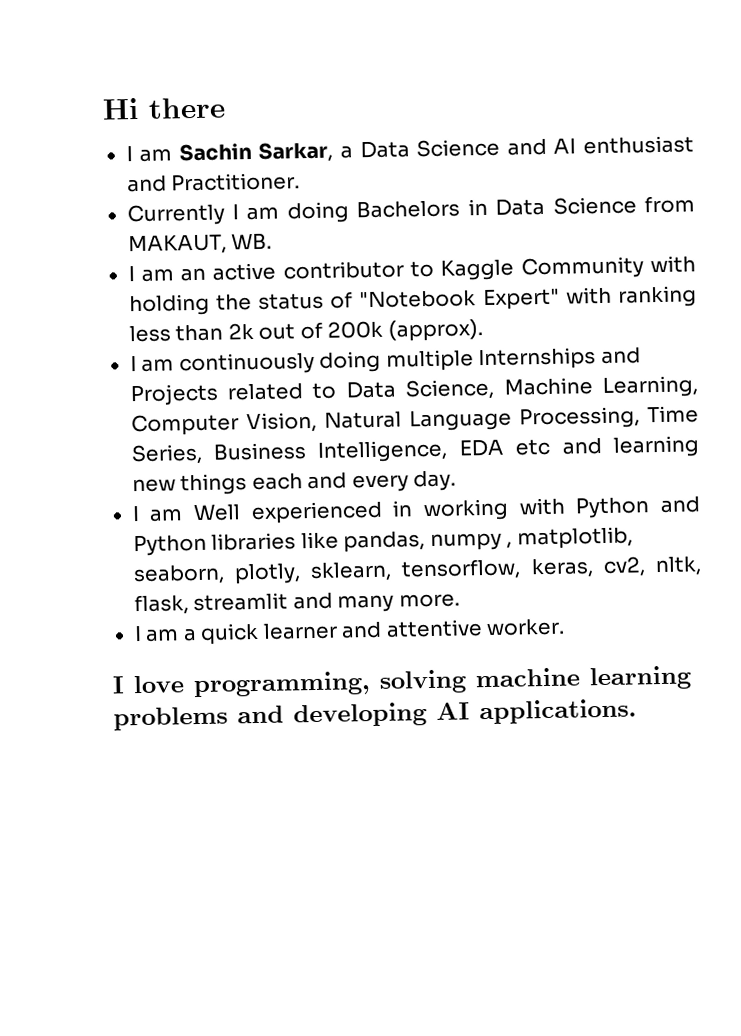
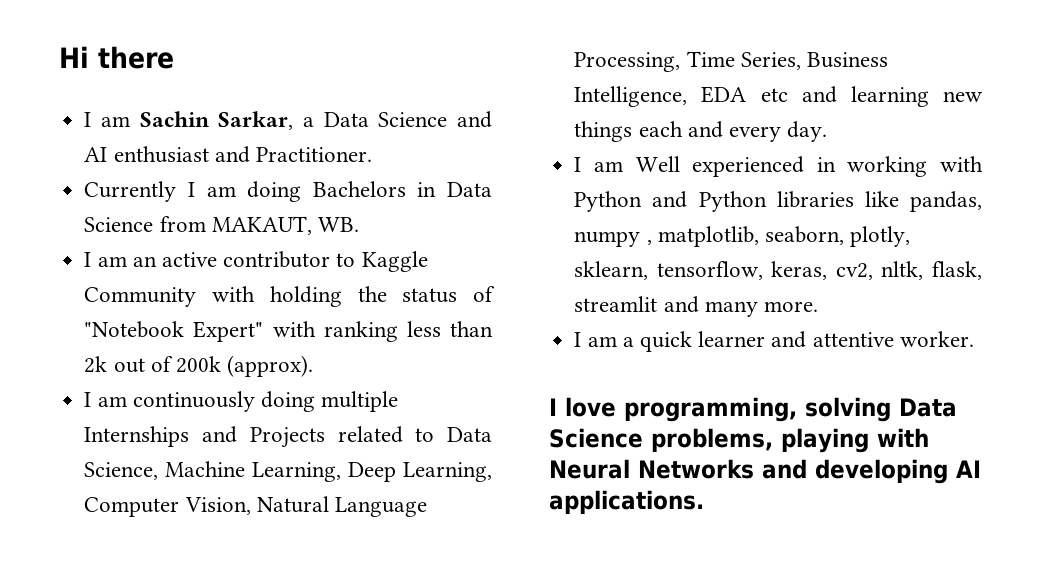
(698, 386) none -> [348,462,492,482] Deep Learning,
[475,665,691,691] [113,706,228,731] machine learning problems -> [899,398,957,417] [549,428,929,453] [549,459,754,479] Data Science problems, playing with Neural Networks

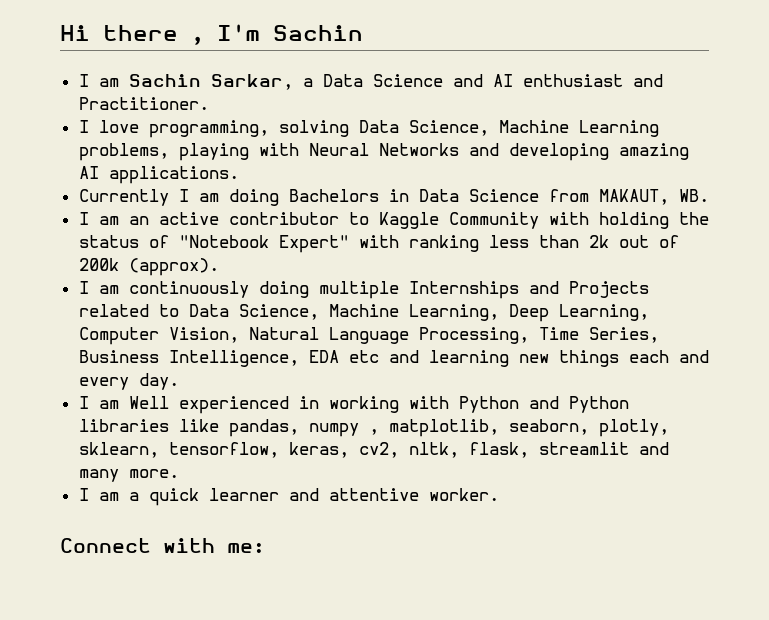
(174, 57) none -> [191,24,363,45] , I'm Sachin
(372, 154) none -> [78,120,659,138] [78,143,689,161] [78,166,239,184] // I love programming, solving Data Science, Machine Learning problems, playing with Neural Networks and developing amazing AI applications.
[549,397,957,422] [549,428,929,453] [549,459,981,484] [549,490,704,514] I love programming, solving Data Science problems, playing with Neural Networks and developing AI applications. -> [60,538,265,553] Connect with me:

